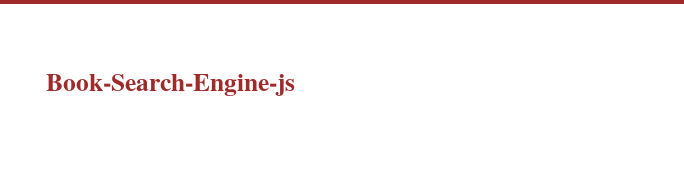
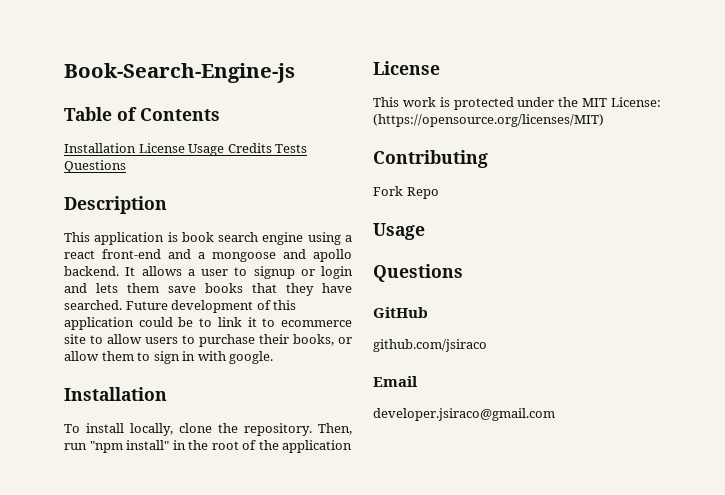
(295, 85) none -> [64,107,220,121] [64,143,308,156] [64,160,126,173] [64,196,167,214] [64,232,352,245] [64,249,352,262] [64,266,353,279] [64,283,352,296] [64,300,297,313] [64,317,353,330] [64,334,352,347] [64,351,274,364] [64,387,167,401] [64,423,352,436] [64,440,353,453] [373,61,440,75] [373,97,661,110] [373,114,604,127] [373,150,488,168] [373,186,439,199] [373,223,425,240] [373,264,463,282] [373,307,428,318] [373,339,487,352] [373,376,418,387] [373,408,555,421] // Table of Contents // Installation License Usage Credits Tests Questions // Description // This application is book search engine using a react front-end and a mongoose and apollo backend. It allows a user to signup or login and lets them save books that they have searched. Future development of this application could be to link it to ecommerce site to allow users to purchase their books, or allow them to sign in with google. // Installation // To install locally, clone the repository. Then, run "npm install" in the root of the application // License // This work is protected under the MIT License: (https://opensource.org/licenses/MIT) // Contributing // Fork Repo // Usage // Questions // GitHub // github.com/jsiraco // Email // developer.jsiraco@gmail.com

